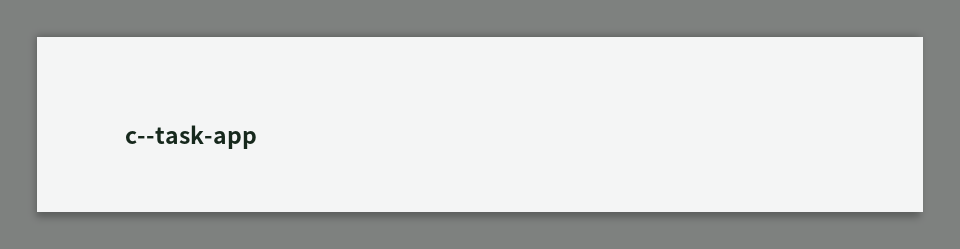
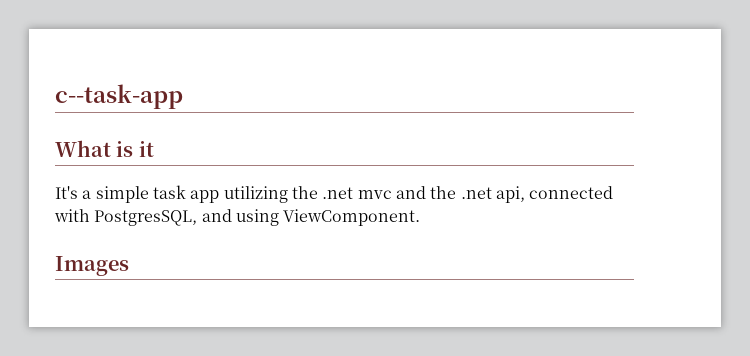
(257, 137) none -> [55,140,154,157] [55,185,614,203] [54,209,421,226] [55,256,129,276] // What is it // It's a simple task app utilizing the .net mvc and the .net api, connected with PostgresSQL, and using ViewComponent. // Images

